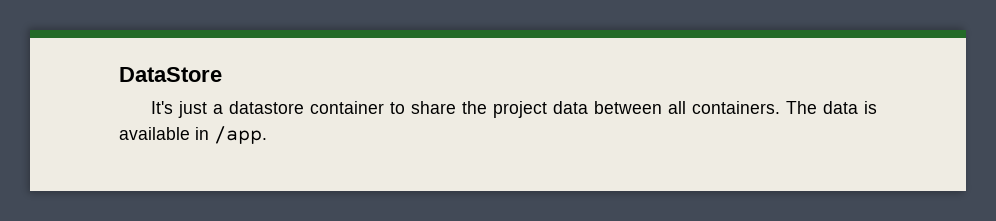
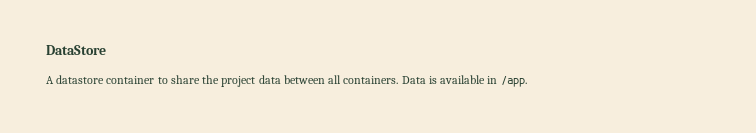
[150,101,223,118] It's just a -> [46,76,54,84] A
[785,101,858,114] The data -> [401,76,426,84] Data

